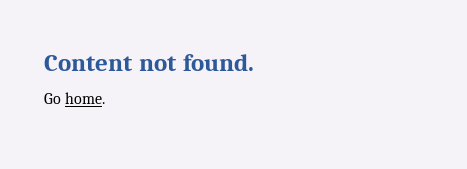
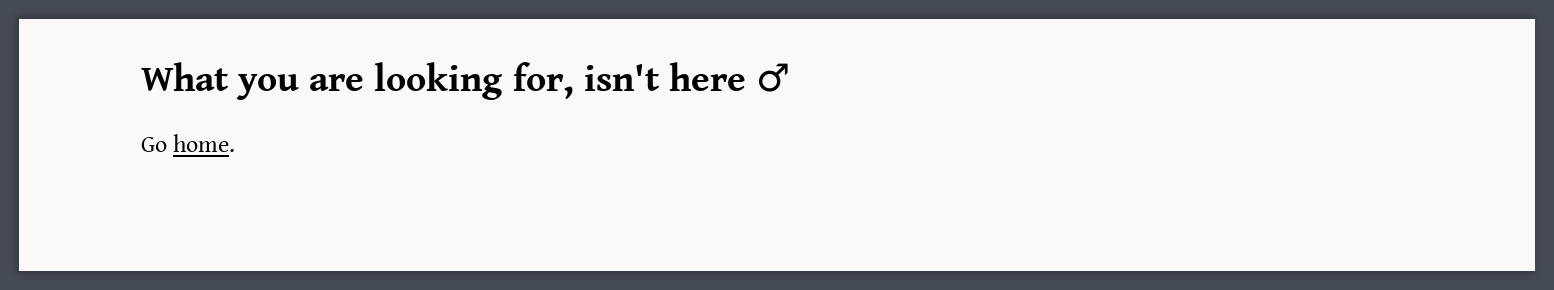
[44,54,254,71] Content not found. -> [141,62,790,100] What you are looking for, isn't here ♂

